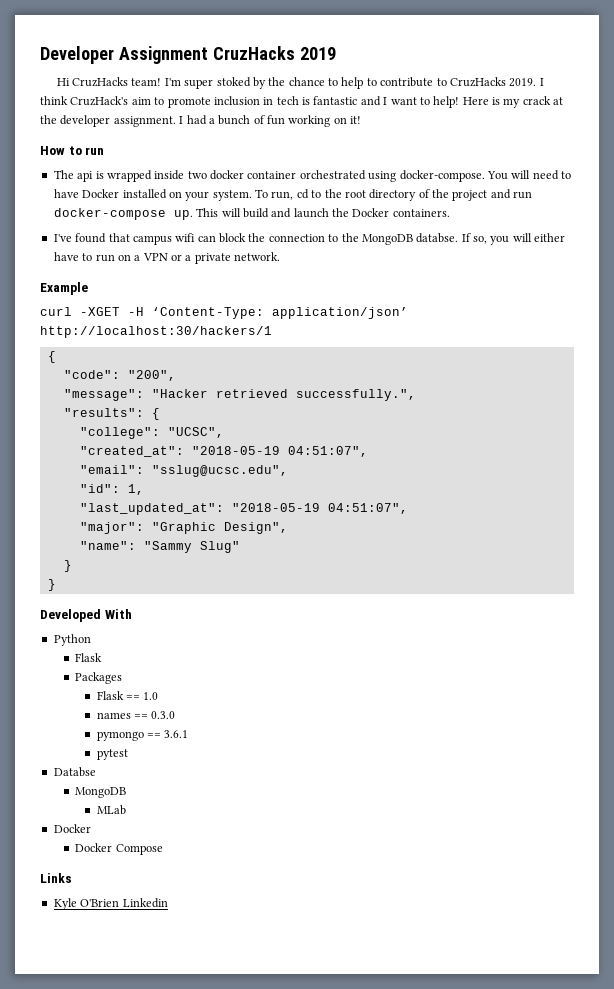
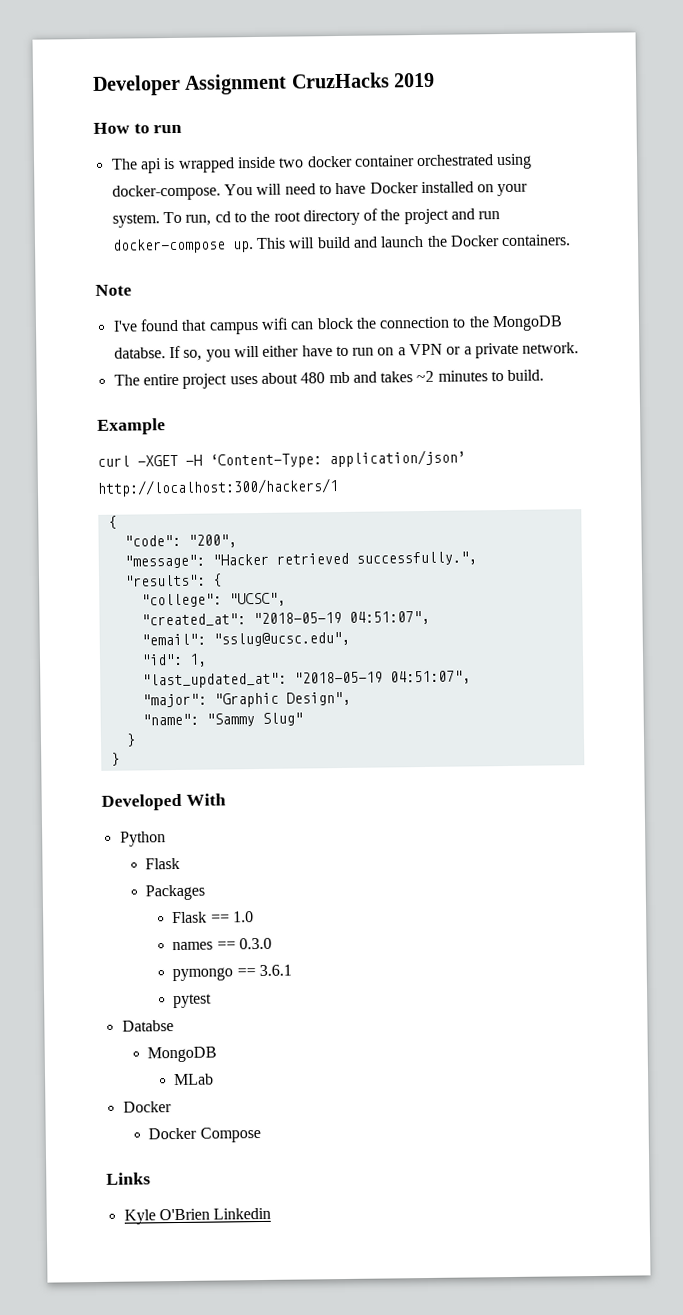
[56,77,544,89] [40,96,564,108] [40,115,362,127] // Hi CruzHacks team! I'm super stoked by the chance to help to contribute to CruzHacks 2019. I think CruzHack's aim to promote inclusion in tech is fantastic and I want to help! Here is my crack at the developer assignment. I had a bunch of fun working on it! -> (436, 80) none
(450, 213) none -> [95,284,132,296] // Note
(281, 256) none -> [113,369,545,389] // The entire project uses about 480 mb and takes ~2 minutes to build.
[40,326,272,338] http://localhost:30/hackers/1 -> [97,478,339,497] http://localhost:300/hackers/1

